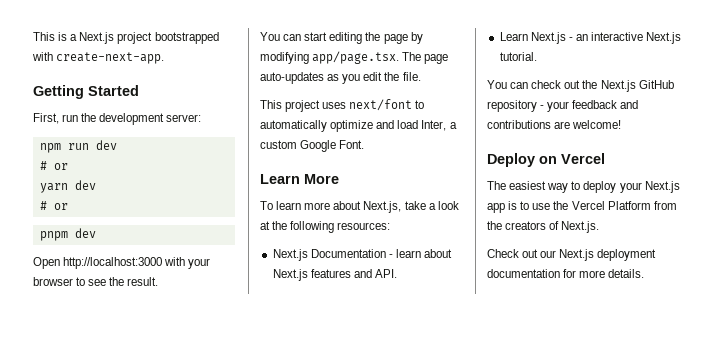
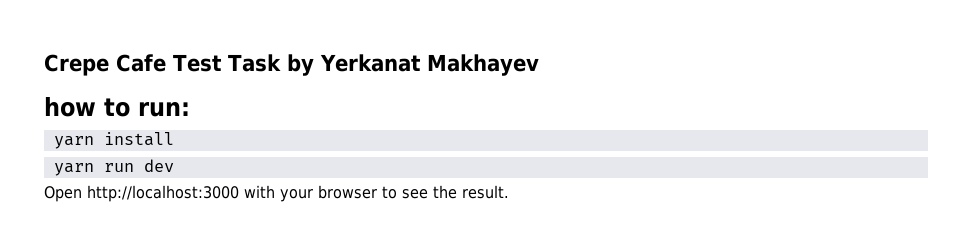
[33,32,219,44] [32,52,165,64] [33,85,139,99] [33,113,202,125] [39,140,117,153] [39,161,68,170] [39,180,96,193] [39,201,68,210] [39,231,68,241] This is a Next.js project bootstrapped with create-next-app. // Getting Started // First, run the development server: // npm run dev // # or // yarn dev // # or // pnpm -> [44,54,539,76] [44,97,190,117] [53,132,174,149] [53,163,134,176] Crepe Cafe Test Task by Yerkanat Makhayev // how to run: // yarn install // yarn run
[260,32,423,44] [260,51,449,64] [260,72,421,84] [260,99,425,112] [260,120,457,132] [260,140,365,152] [260,174,339,184] [260,201,459,213] [260,221,391,233] [272,249,453,261] [272,269,397,281] [499,32,682,44] [499,52,537,61] [487,80,674,92] [487,100,639,112] [487,120,622,129] [487,153,605,167] [487,181,680,193] [487,201,677,213] [487,221,600,233] [487,249,657,261] [487,269,645,278] // You can start editing the page by modifying app/page.tsx. The page auto-updates as you edit the file. // This project uses next/font to automatically optimize and load Inter, a custom Google Font. // Learn More // To learn more about Next.js, take a look at the following resources: // Next.js Documentation - learn about Next.js features and API. // Learn Next.js - an interactive Next.js tutorial. // You can check out the Next.js GitHub repository - your feedback and contributions are welcome! // Deploy on Vercel // The easiest way to deploy your Next.js app is to use the Vercel Platform from the creators of Next.js. // Check out our Next.js deployment documentation for more details. -> (509, 192) none

